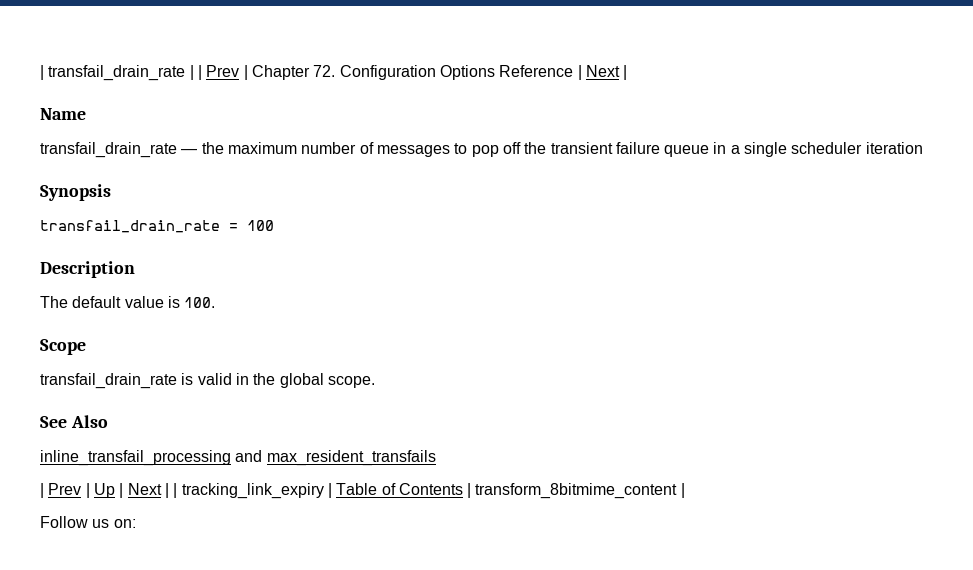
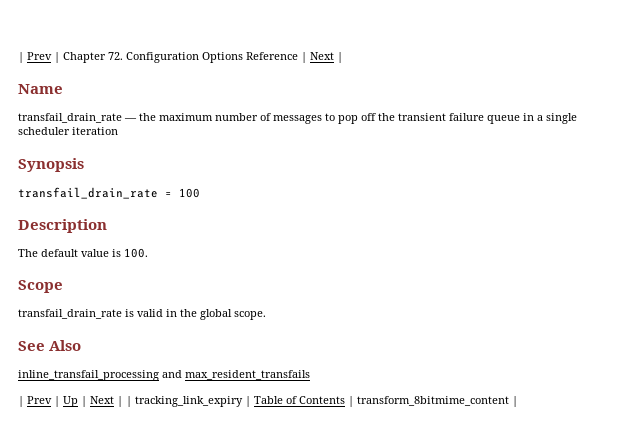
[40,65,202,81] | transfail_drain_rate | | -> [18,52,24,63] |
[40,516,136,528] // Follow us on: -> (518, 401) none

